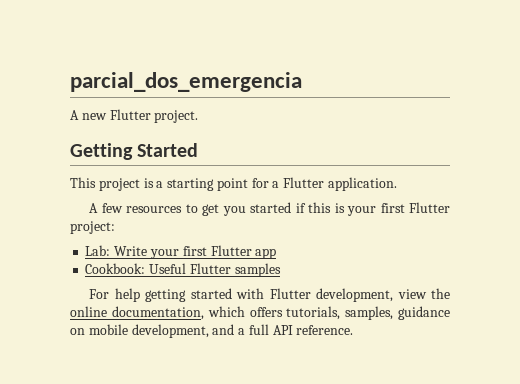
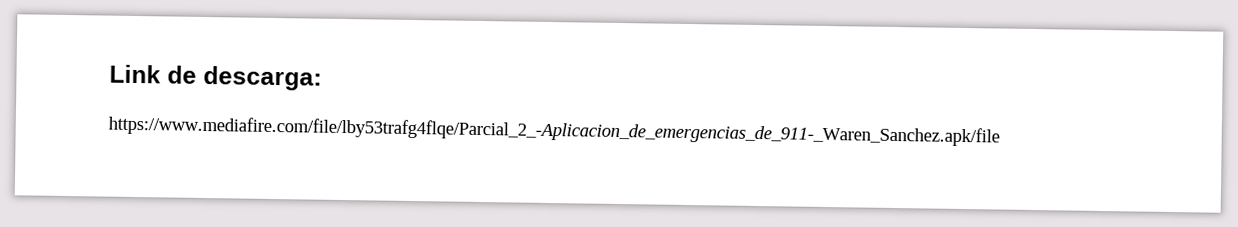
[70,72,302,92] [70,109,199,123] [70,143,199,160] [70,177,398,191] [89,202,450,216] [70,221,115,234] [85,245,277,259] [85,263,281,277] [89,288,450,302] [70,306,450,320] [70,324,354,338] parcial_dos_emergencia // A new Flutter project. // Getting Started // This project is a starting point for a Flutter application. // A few resources to get you started if this is your first Flutter project: // Lab: Write your first Flutter app // Cookbook: Useful Flutter samples // For help getting started with Flutter development, view the online documentation, which offers tutorials, samples, guidance on mobile development, and a full API reference. -> [109,64,322,91] [108,115,1000,147] Link de descarga: // https://www.mediafire.com/file/lby53trafg4flqe/Parcial_2_-Aplicacion_de_emergencias_de_911-_Waren_Sanchez.apk/file

